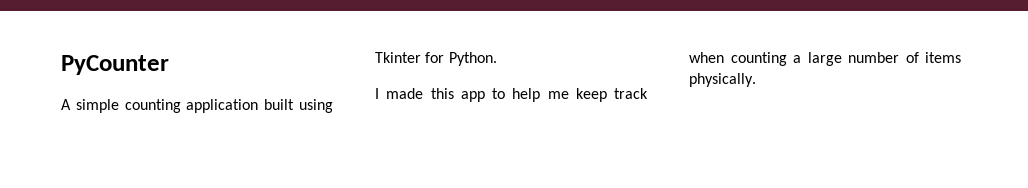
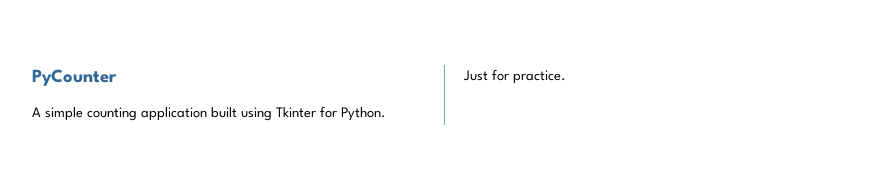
[375,88,648,102] [689,52,961,66] [689,73,756,87] I made this app to help me keep track when counting a large number of items physically. -> [463,69,566,84] Just for practice.

